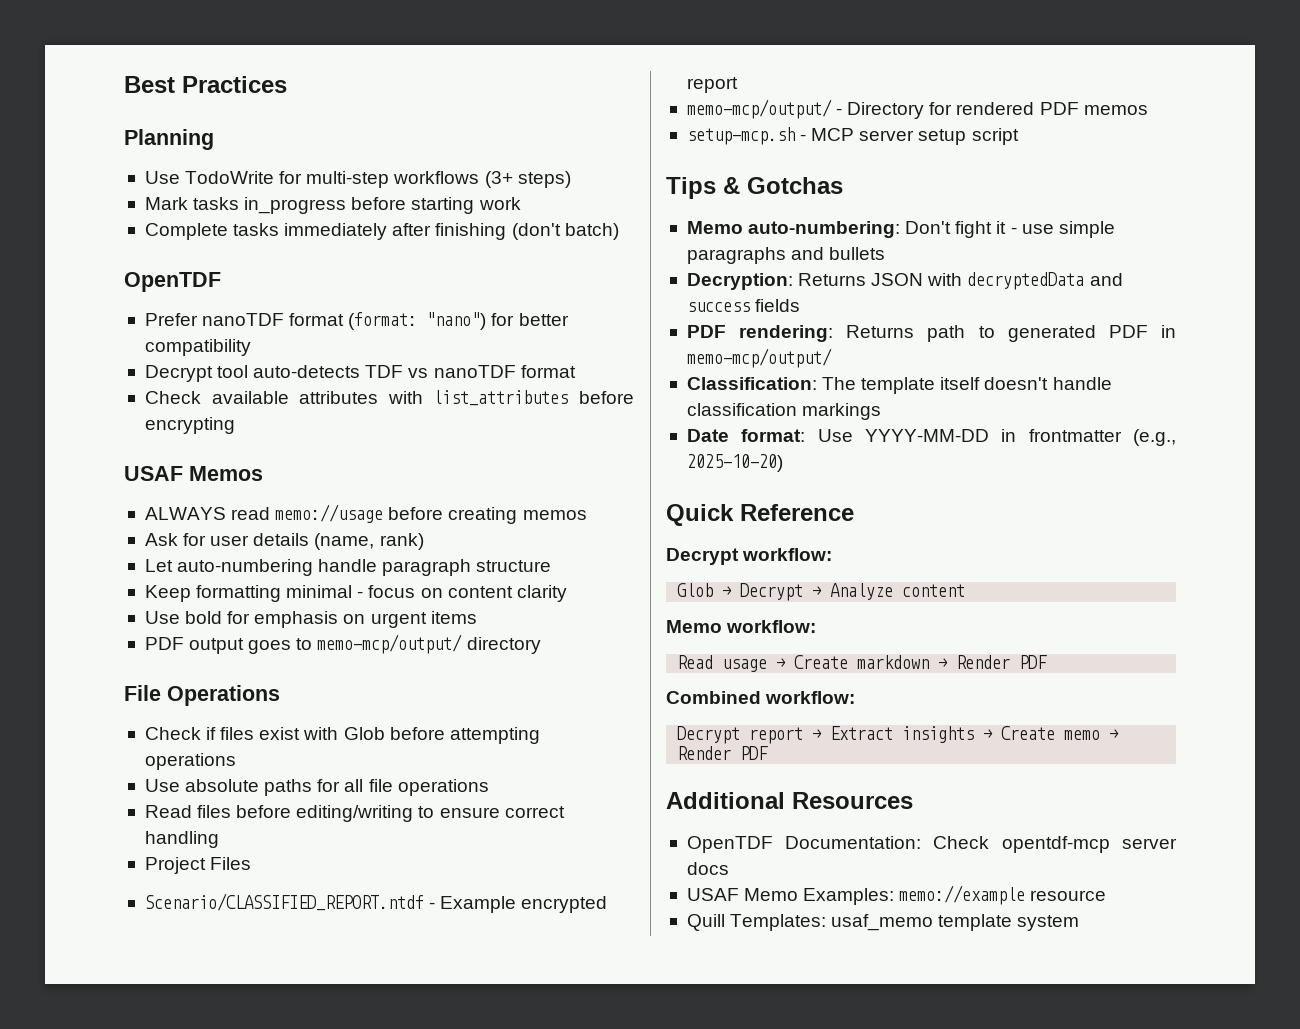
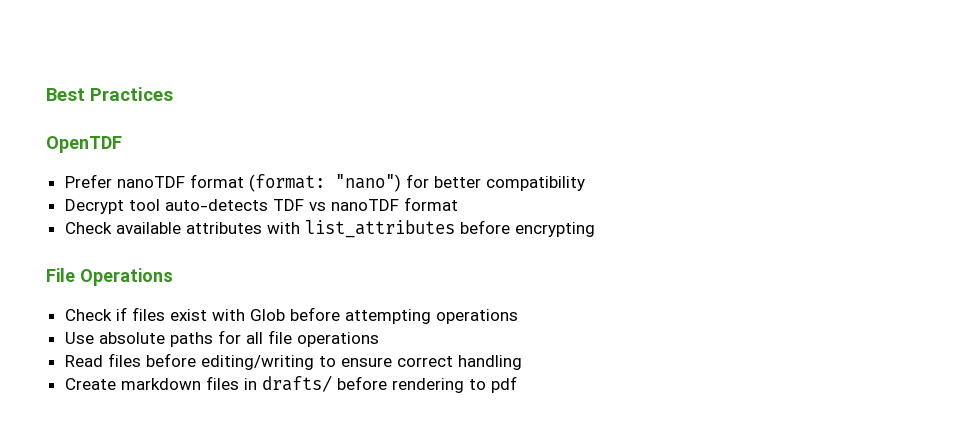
[124,129,214,150] [144,171,571,188] [144,197,521,214] [144,223,619,240] // Planning // Use TodoWrite for multi-step workflows (3+ steps) // Mark tasks in_progress before starting work // Complete tasks immediately after finishing (don't batch) -> (173, 94) none
[124,466,263,481] [144,504,587,524] [144,533,424,550] [144,559,552,576] [144,585,567,602] [144,611,477,628] [144,634,541,654] // USAF Memos // ALWAYS read memo://usage before creating memos // Ask for user details (name, rank) // Let auto-numbering handle paragraph structure // Keep formatting minimal - focus on content clarity // Use bold for emphasis on urgent items // PDF output goes to memo-mcp/output/ directory -> (595, 229) none
[144,857,252,874] [144,893,608,913] [686,77,738,93] [686,99,1148,119] [686,127,1019,145] [666,177,843,199] [686,221,1115,238] [686,247,886,264] [686,272,1123,290] [686,299,801,312] [686,325,1176,342] [686,348,832,368] [686,377,1112,394] [686,403,882,420] [686,429,1176,446] [686,454,783,472] [666,504,854,526] [666,548,833,565] [677,583,966,601] [666,620,817,633] [677,655,1048,672] [666,691,856,704] [677,726,1120,744] [677,746,769,760] [666,792,913,809] [686,836,1177,853] [686,862,729,875] [686,885,1107,905] [686,914,1080,931] Project Files // Scenario/CLASSIFIED_REPORT.ntdf - Example encrypted report // memo-mcp/output/ - Directory for rendered PDF memos // setup-mcp.sh - MCP server setup script // Tips & Gotchas // Memo auto-numbering: Don't fight it - use simple paragraphs and bullets // Decryption: Returns JSON with decryptedData and success fields // PDF rendering: Returns path to generated PDF in memo-mcp/output/ // Classification: The template itself doesn't handle classification markings // Date format: Use YYYY-MM-DD in frontmatter (e.g., 2025-10-20) // Quick Reference // Decrypt workflow: // Glob → Decrypt → Analyze content // Memo workflow: // Read usage → Create markdown → Render PDF // Combined workflow: // Decrypt report → Extract insights → Create memo → Render PDF // Additional Resources // OpenTDF Documentation: Check opentdf-mcp server docs // USAF Memo Examples: memo://example resource // Quill Templates: usaf_memo template system -> [64,375,517,393] Create markdown files in drafts/ before rendering to pdf

